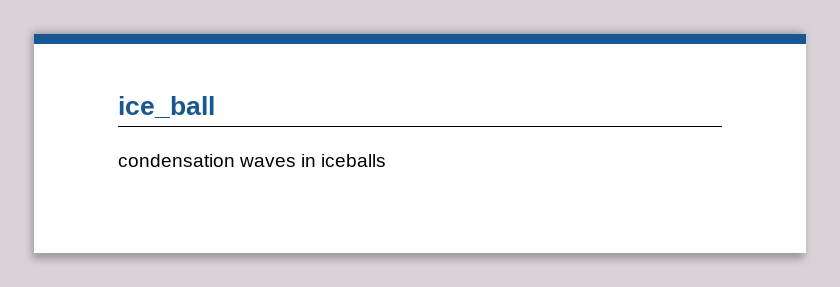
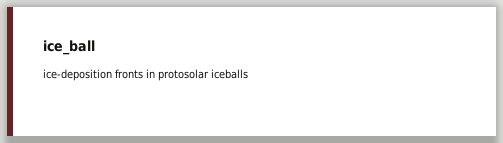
[118,154,317,167] condensation waves in -> [43,69,209,81] ice-deposition fronts in protosolar

